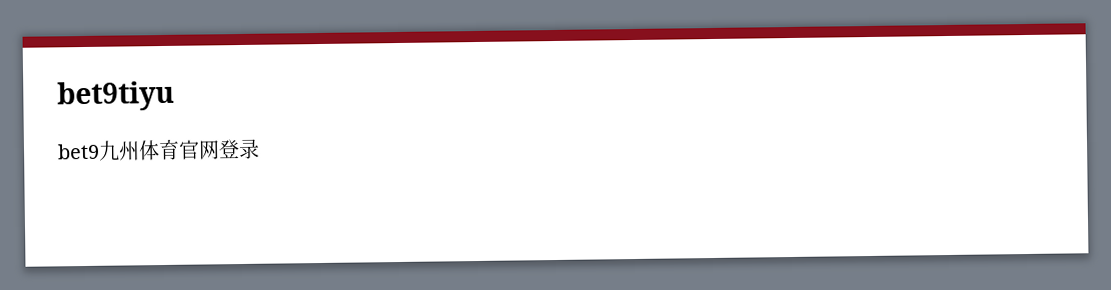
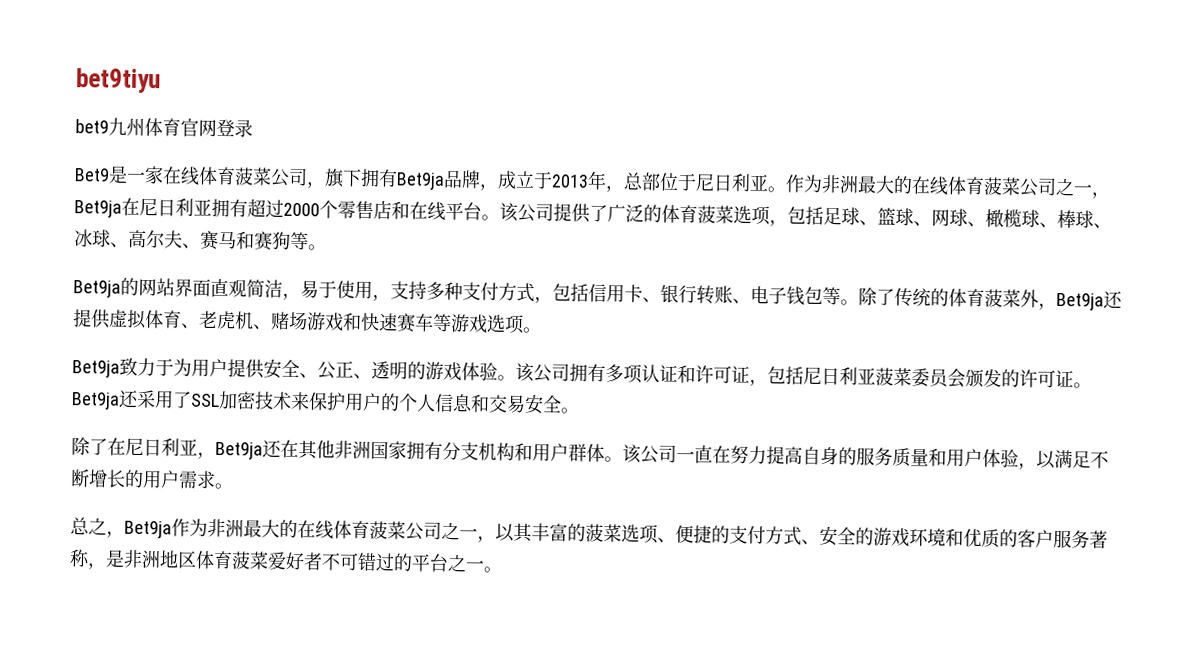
(260, 149) none -> [74,165,1110,199] [74,197,1112,229] [74,229,327,251] [73,277,1123,311] [73,309,542,334] [72,357,1092,389] [71,389,580,415] [71,437,1109,470] [70,469,233,490] [70,517,1108,549] [69,549,502,573] // Bet9是一家在线体育菠菜公司，旗下拥有Bet9ja品牌，成立于2013年，总部位于尼日利亚。作为非洲最大的在线体育菠菜公司之一，Bet9ja在尼日利亚拥有超过2000个零售店和在线平台。该公司提供了广泛的体育菠菜选项，包括足球、篮球、网球、橄榄球、棒球、冰球、高尔夫、赛马和赛狗等。 // Bet9ja的网站界面直观简洁，易于使用，支持多种支付方式，包括信用卡、银行转账、电子钱包等。除了传统的体育菠菜外，Bet9ja还提供虚拟体育、老虎机、赌场游戏和快速赛车等游戏选项。 // Bet9ja致力于为用户提供安全、公正、透明的游戏体验。该公司拥有多项认证和许可证，包括尼日利亚菠菜委员会颁发的许可证。Bet9ja还采用了SSL加密技术来保护用户的个人信息和交易安全。 // 除了在尼日利亚，Bet9ja还在其他非洲国家拥有分支机构和用户群体。该公司一直在努力提高自身的服务质量和用户体验，以满足不断增长的用户需求。 // 总之，Bet9ja作为非洲最大的在线体育菠菜公司之一，以其丰富的菠菜选项、便捷的支付方式、安全的游戏环境和优质的客户服务著称，是非洲地区体育菠菜爱好者不可错过的平台之一。

